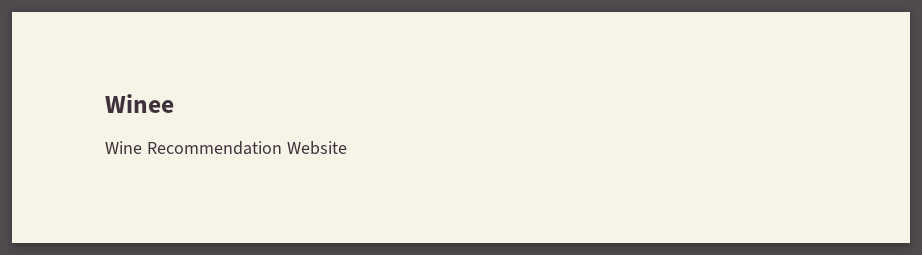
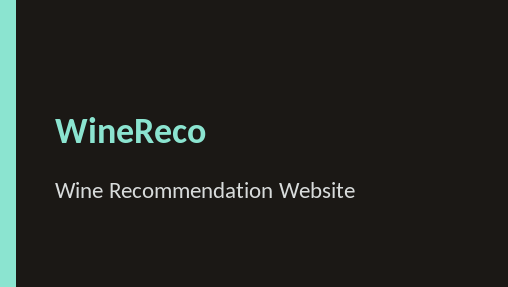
[105,94,174,113] Winee -> [55,117,206,143] WineReco

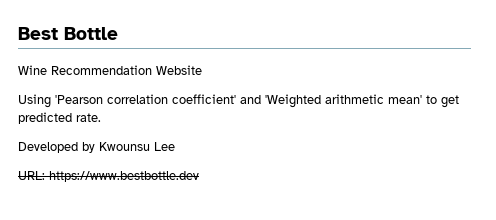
[55,117,206,143] WineReco -> [18,27,118,40] Best Bottle
(356, 190) none -> [18,94,459,108] [18,112,101,124] [18,142,175,153] [18,171,199,182] // Using 'Pearson correlation coefficient' and 'Weighted arithmetic mean' to get predicted rate. // Developed by Kwounsu Lee // URL: https://www.bestbottle.dev

